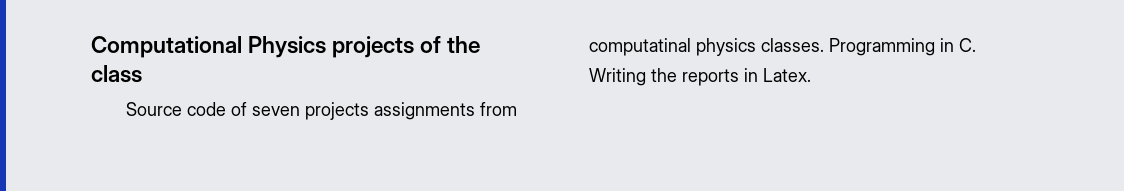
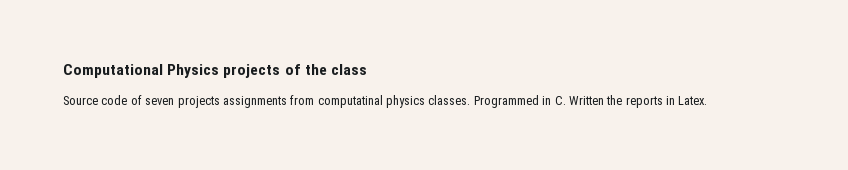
[829,38,935,56] Programming -> [473,95,539,108] Programmed
[589,68,646,86] Writing -> [568,96,604,105] Written

